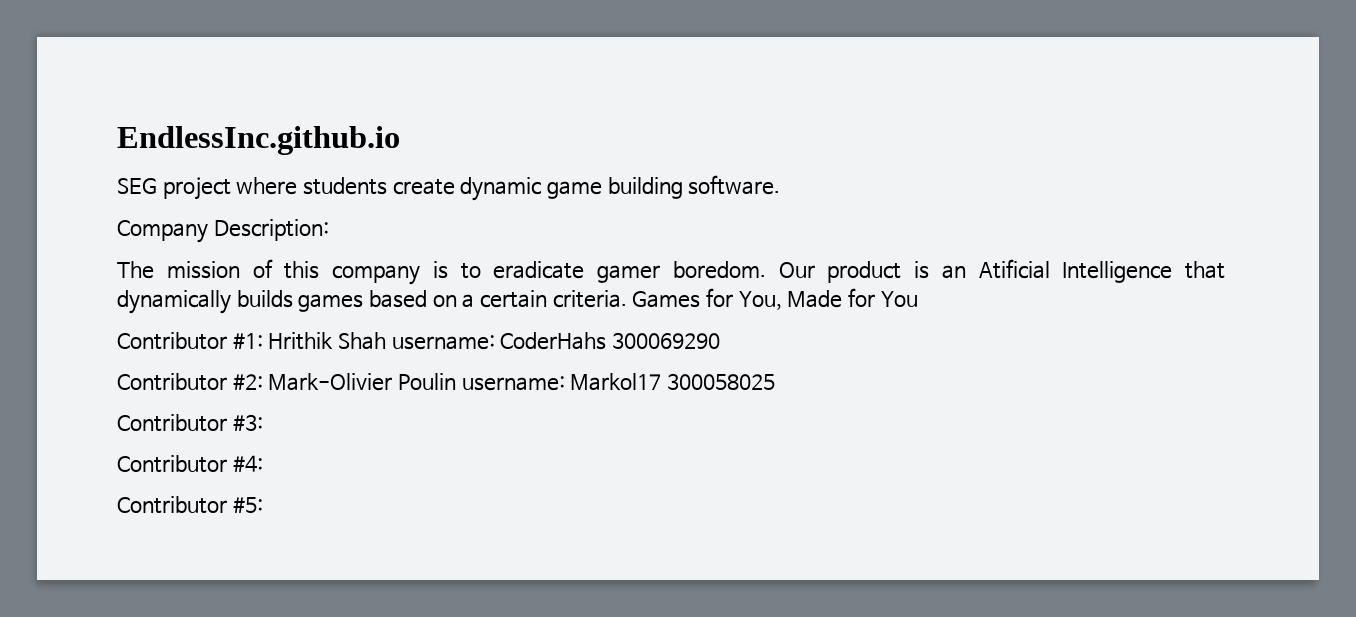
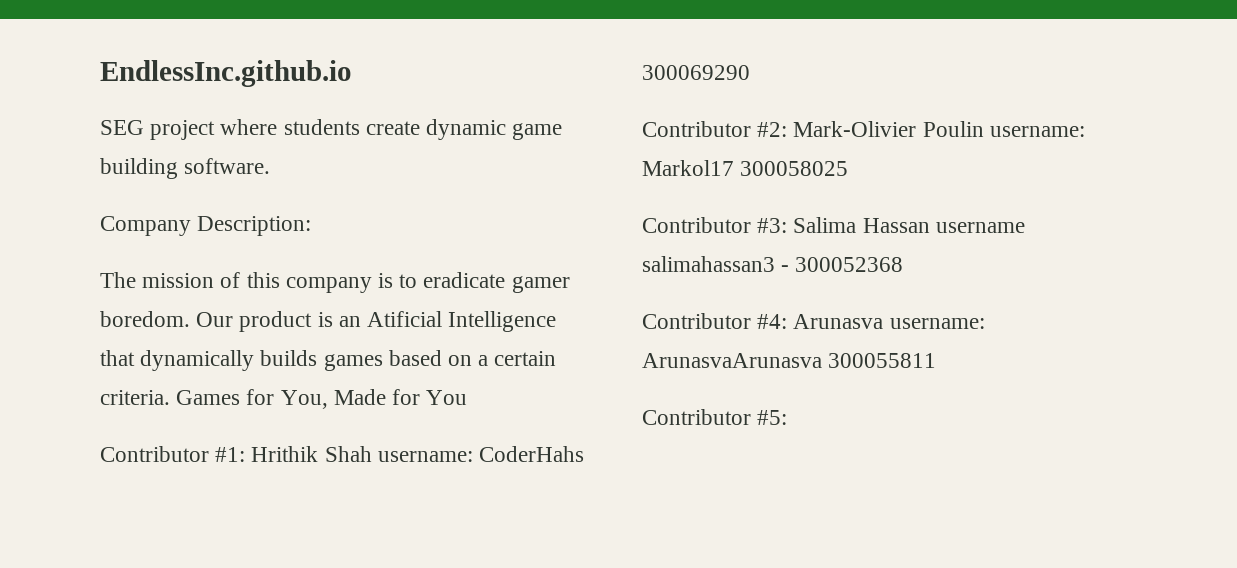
[117,455,263,473] // Contributor #4: -> [793,217,1025,233] [642,256,904,272] [642,313,985,329] [642,353,937,368] Salima Hassan username salimahassan3 - 300052368 // Contributor #4: Arunasva username: ArunasvaArunasva 300055811

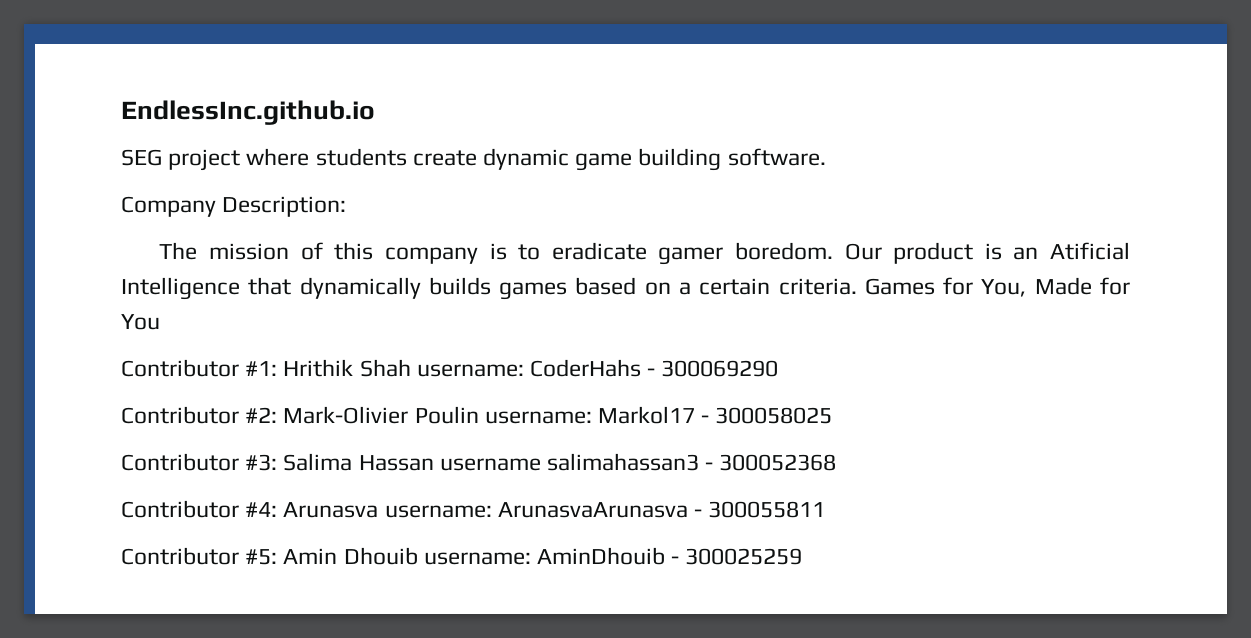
(585, 454) none -> [647,368,656,376] -
(734, 168) none -> [701,415,710,423] -
(822, 360) none -> [694,509,703,517] -
(788, 417) none -> [283,547,803,565] Amin Dhouib username: AminDhouib - 300025259

